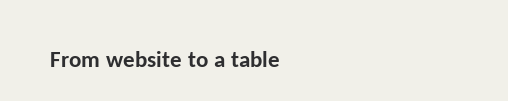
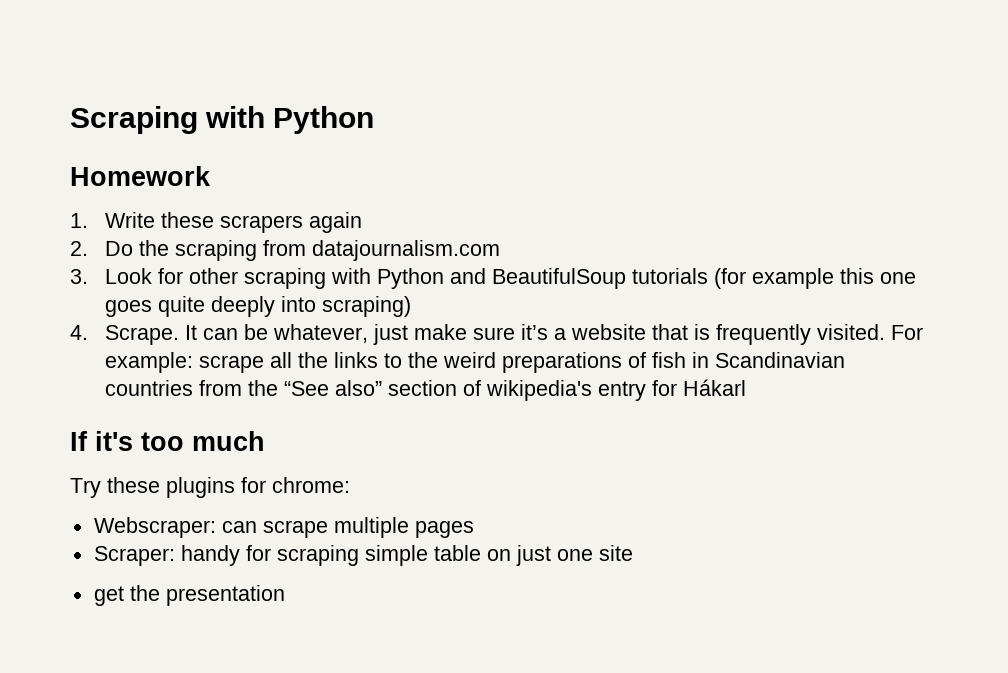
[50,51,281,67] From website to a table -> [70,106,375,134] [70,166,211,186] [70,212,363,233] [70,240,501,261] [70,268,917,289] [105,296,412,317] [70,324,924,345] [105,352,846,373] [105,379,747,401] [70,431,265,451] [70,477,350,498] [93,517,474,538] [93,545,633,566] [93,585,285,606] Scraping with Python // Homework // 1. Write these scrapers again // 2. Do the scraping from datajournalism.com // 3. Look for other scraping with Python and BeautifulSoup tutorials (for example this one goes quite deeply into scraping) // 4. Scrape. It can be whatever, just make sure it’s a website that is frequently visited. For example: scrape all the links to the weird preparations of fish in Scandinavian countries from the “See also” section of wikipedia's entry for Hákarl // If it's too much // Try these plugins for chrome: // Webscraper: can scrape multiple pages // Scraper: handy for scraping simple table on just one site // get the presentation

